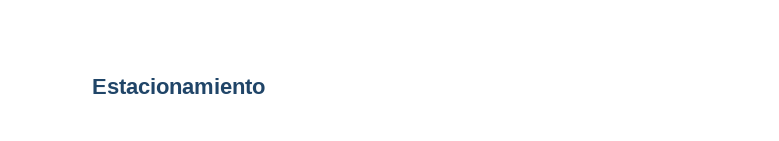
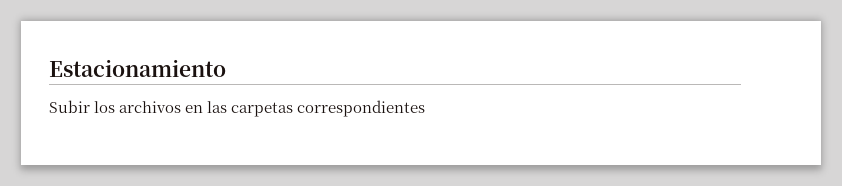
(265, 86) none -> [49,100,426,117] // Subir los archivos en las carpetas correspondientes

